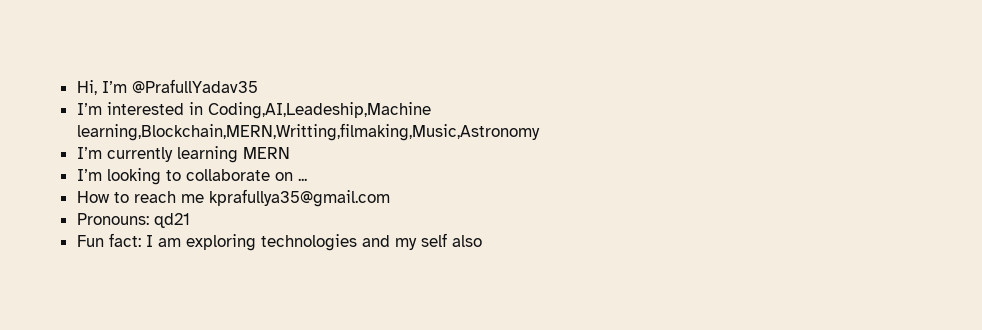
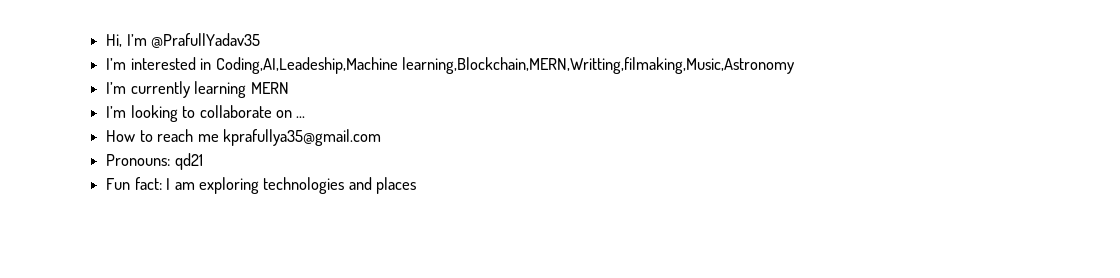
[394,233,482,250] my self also -> [376,177,417,194] places

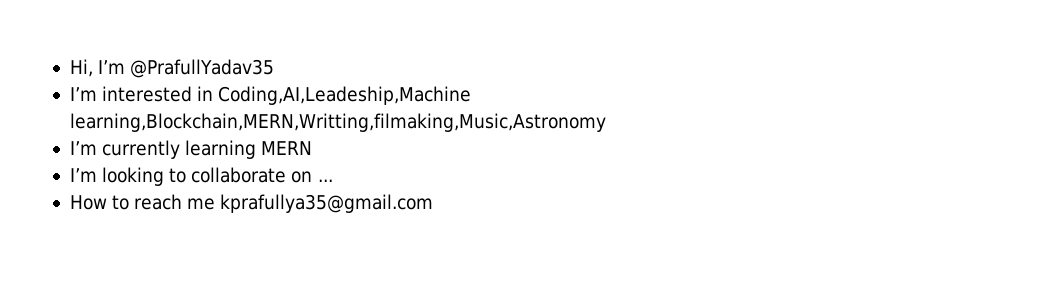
[106,153,203,170] [106,177,417,194] // Pronouns: qd21 // Fun fact: I am exploring technologies and places -> (434, 203) none

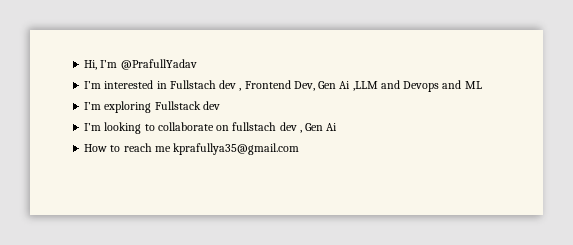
[130,59,275,78] @PrafullYadav35 -> [120,59,197,70] @PrafullYadav
[218,86,472,105] [69,113,606,132] [69,140,313,159] Coding,AI,Leadeship,Machine learning,Blockchain,MERN,Writting,filmaking,Music,Astronomy // I’m currently learning MERN -> [169,80,482,92] [84,101,220,113] Fullstach dev , Frontend Dev, Gen Ai ,LLM and Devops and ML // I’m exploring Fullstack dev
[317,179,333,182] ... -> [232,122,338,133] fullstach dev , Gen Ai

